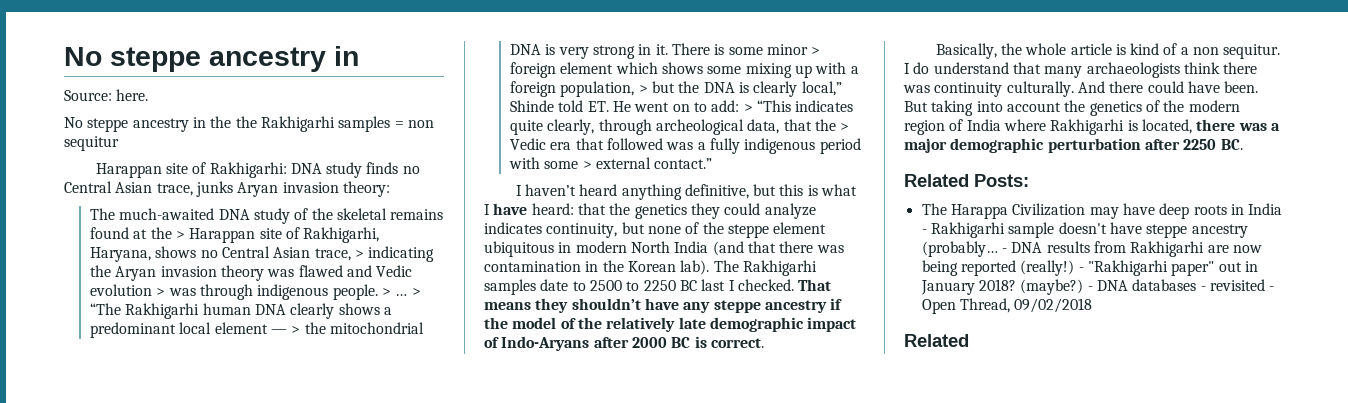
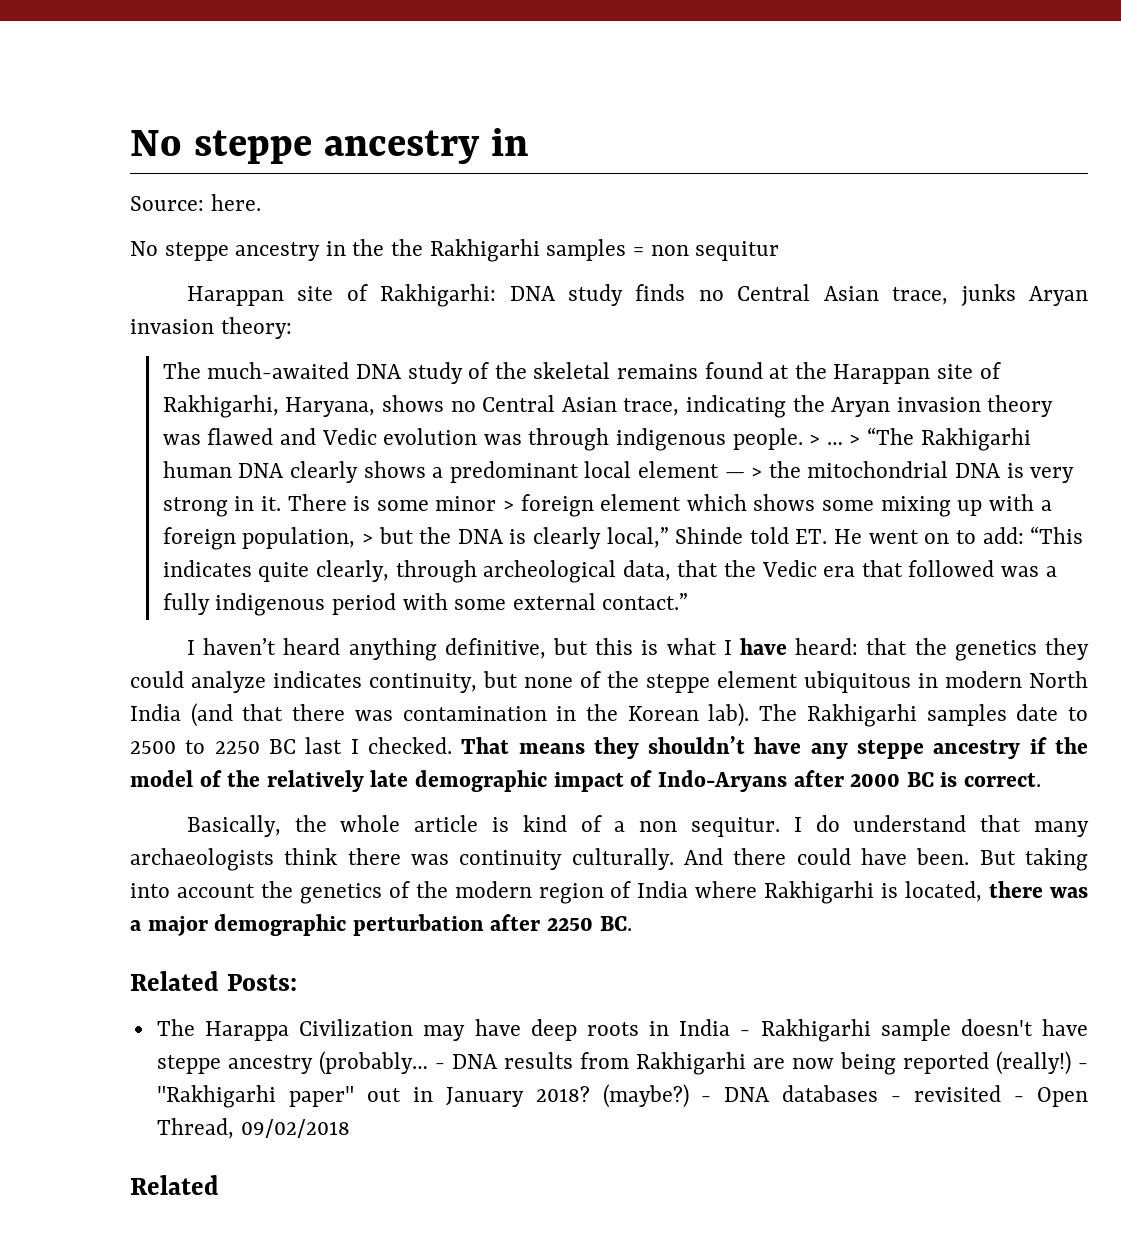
[176,231,186,239] > -> (827, 370) none
[355,250,365,258] > -> (680, 407) none
[156,288,166,296] > -> (478, 436) none
[743,104,753,112] > -> (1024, 535) none
[840,123,850,131] > -> (757, 568) none
[582,161,592,169] > -> (507, 604) none

